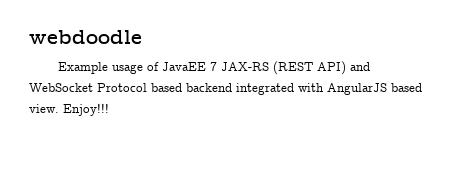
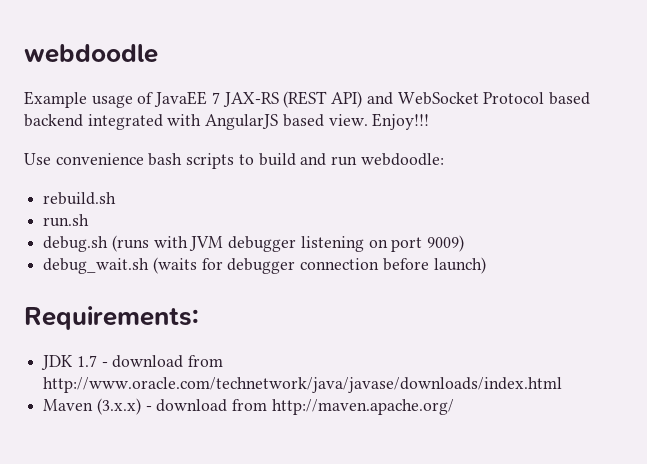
(109, 109) none -> [24,153,444,169] [43,192,117,205] [43,214,90,227] [43,235,465,252] [43,257,486,274] [24,306,199,330] [41,355,224,370] [43,377,563,393] [43,398,454,415] // Use convenience bash scripts to build and run webdoodle: // rebuild.sh // run.sh // debug.sh (runs with JVM debugger listening on port 9009) // debug_wait.sh (waits for debugger connection before launch) // Requirements: // JDK 1.7 - download from http://www.oracle.com/technetwork/java/javase/downloads/index.html // Maven (3.x.x) - download from http://maven.apache.org/

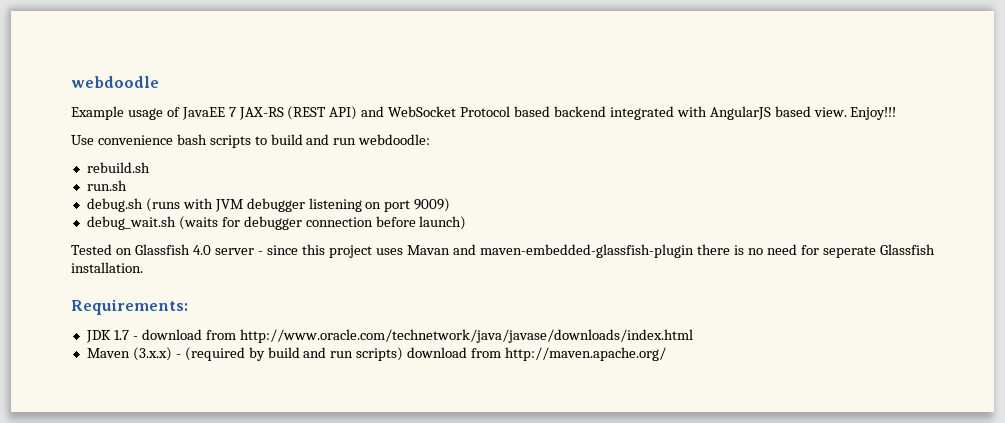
(486, 265) none -> [71,244,935,258] [71,262,143,273] // Tested on Glassfish 4.0 server - since this project uses Mavan and maven-embedded-glassfish-plugin there is no need for seperate Glassfish installation.
(152, 408) none -> [184,347,404,361] (required by build and run scripts)

